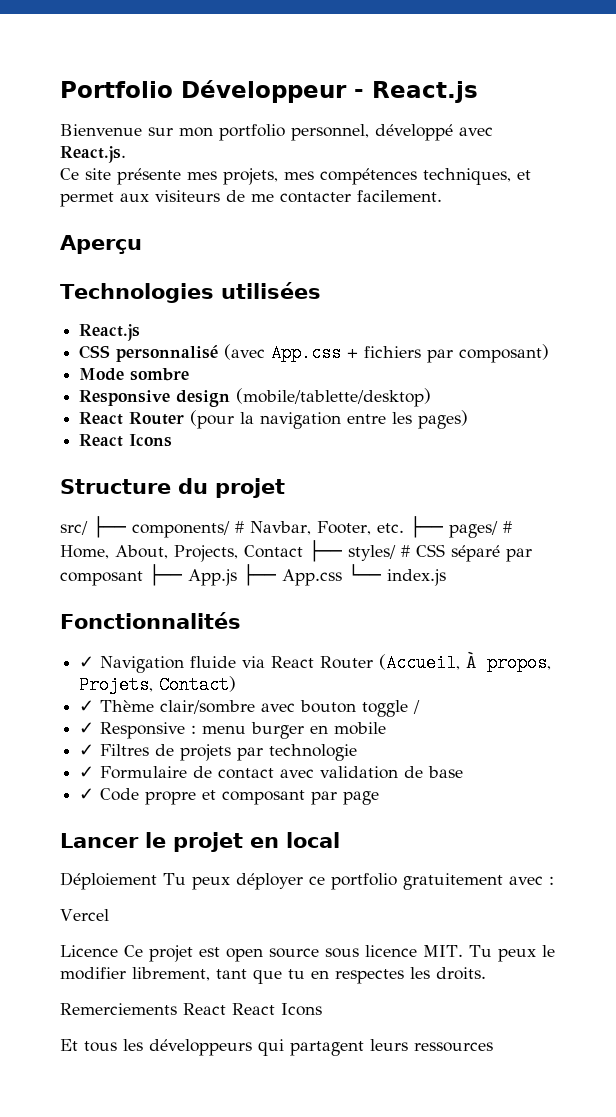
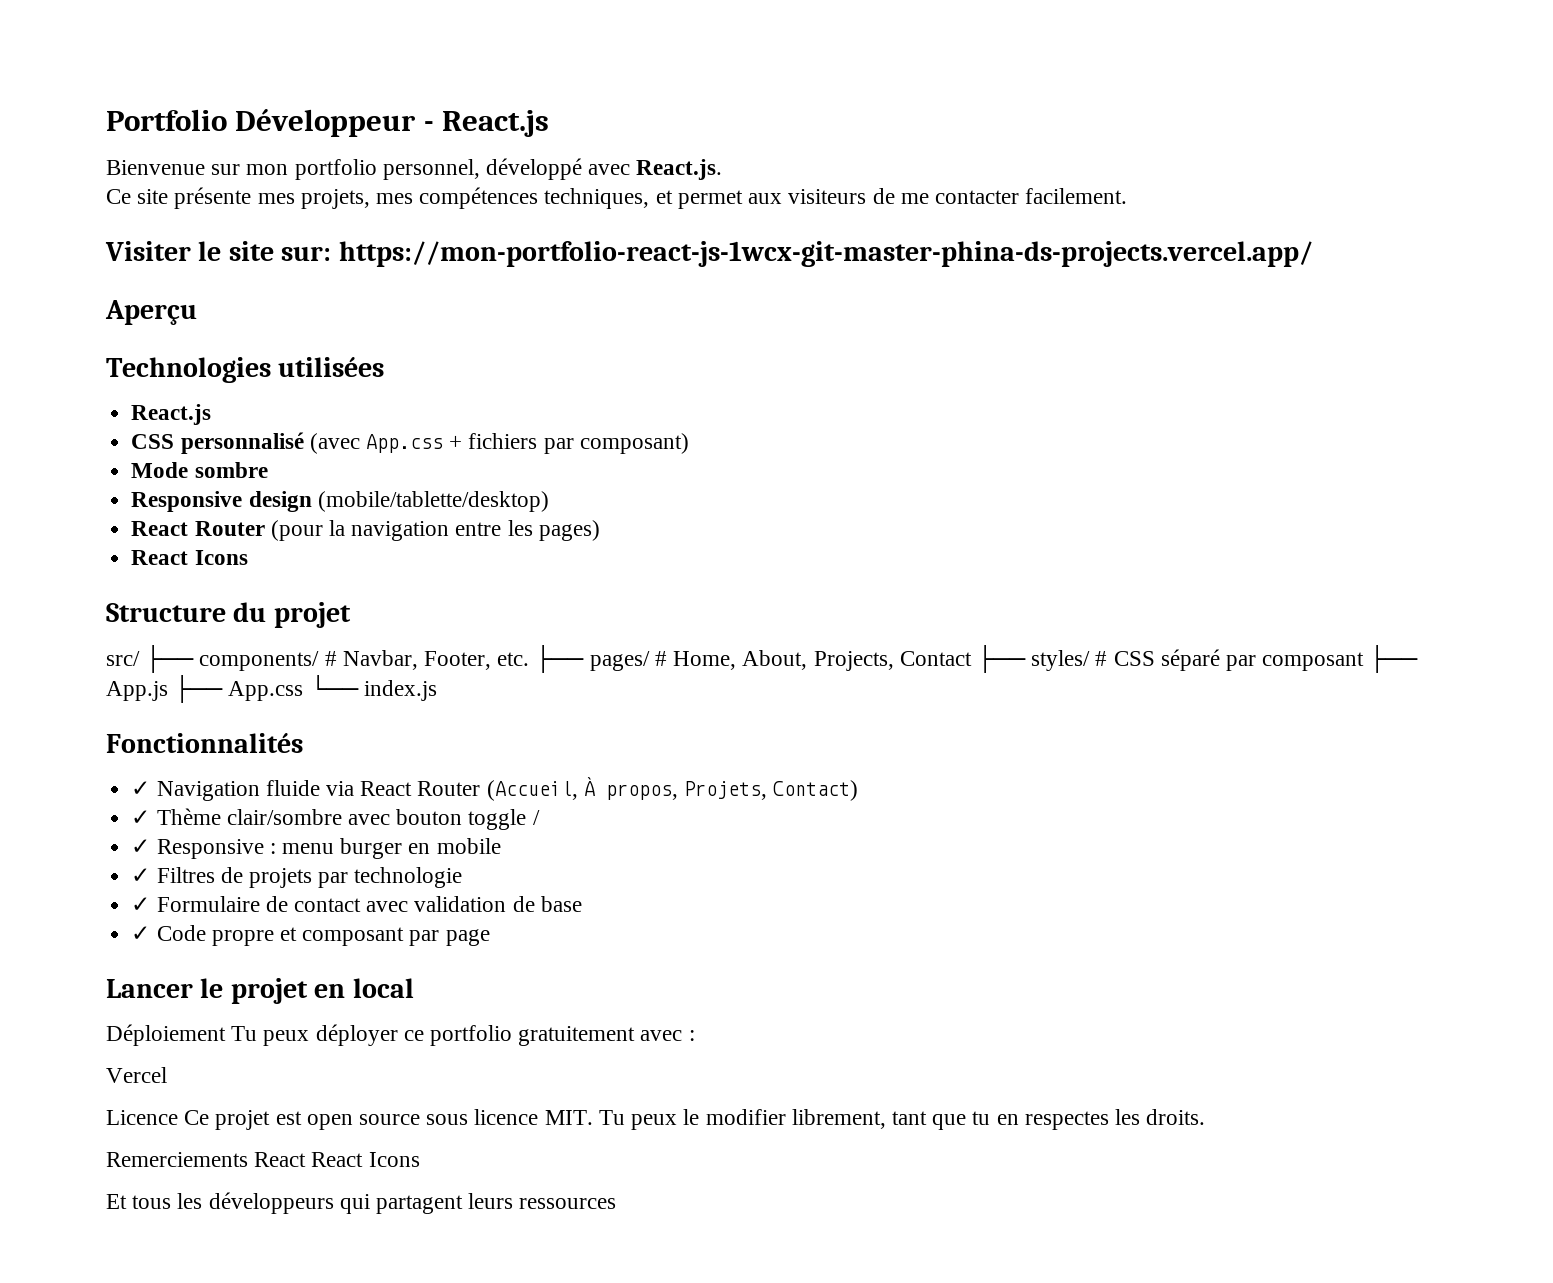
(442, 196) none -> [105,241,1313,267] // Visiter le site sur: https://mon-portfolio-react-js-1wcx-git-master-phina-ds-projects.vercel.app/

